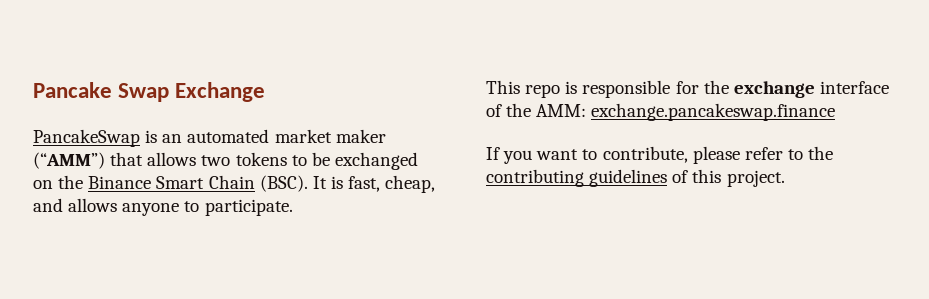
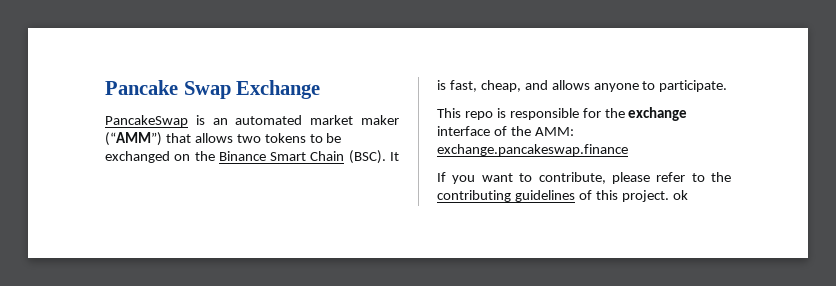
(785, 178) none -> [672,190,688,200] ok

